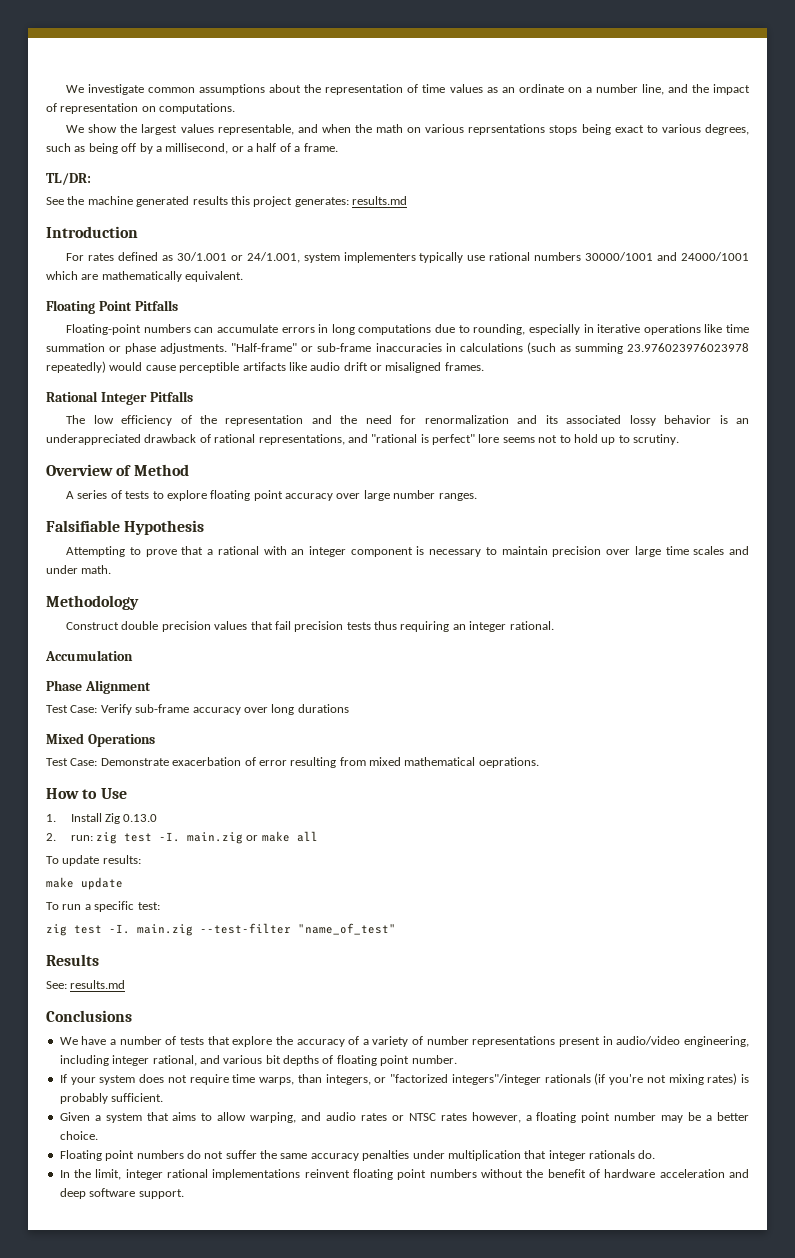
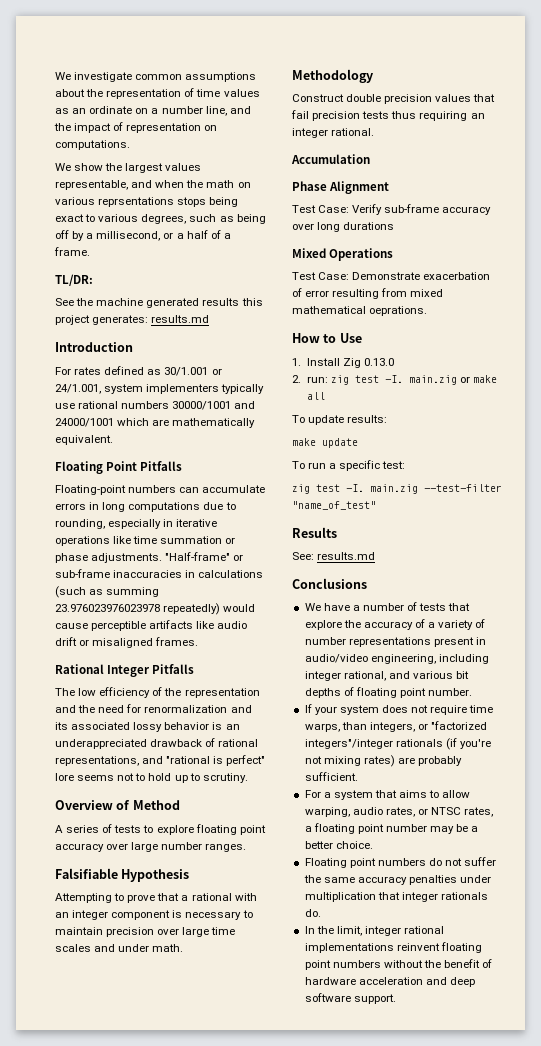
[741,1074,749,1083] is -> [397,757,415,764] are
[59,1112,90,1121] Given -> [304,790,321,798] For
[301,1112,521,1123] and audio rates or NTSC rates however, -> [352,807,494,817] audio rates, or NTSC rates,

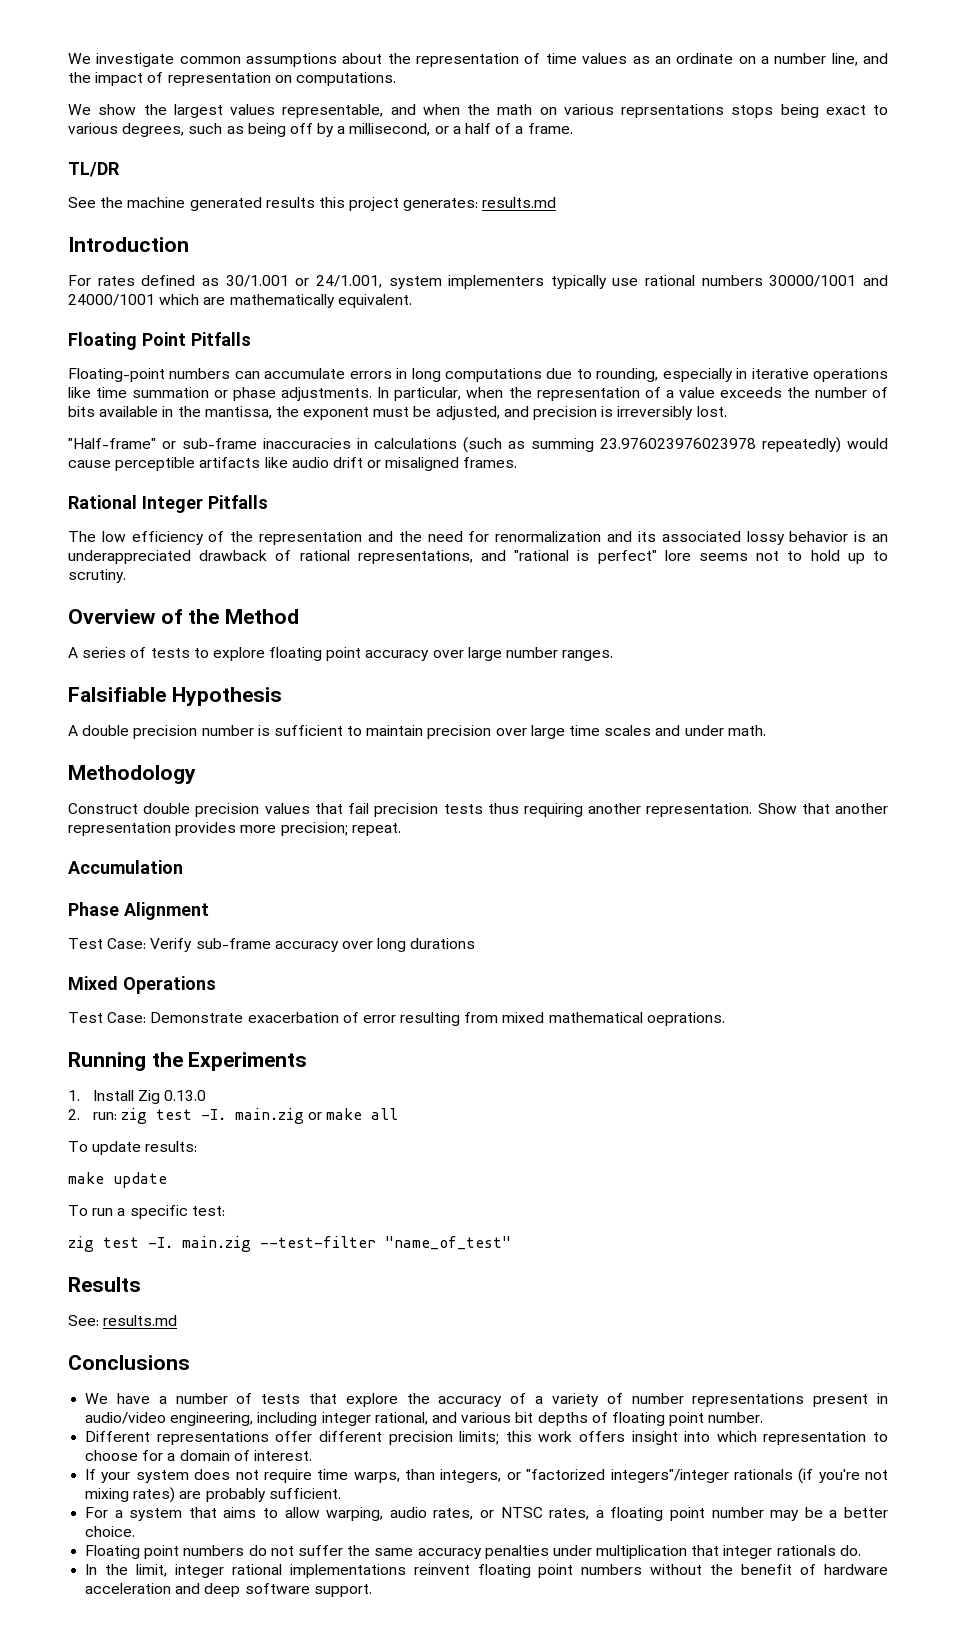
[55,274,93,286] TL/DR: -> [68,162,120,177] TL/DR
(163, 558) none -> [377,387,888,401] [68,406,727,420] In particular, when the representation of a value exceeds the number of bits available in the mantissa, the exponent must be adjusted, and precision is irreversibly lost. //
(131, 805) none -> [188,609,220,624] the
[55,893,257,903] [55,910,242,920] Attempting to prove that a rational with an integer component is necessary -> [68,725,343,739] A double precision number is sufficient
[470,113,485,119] [292,128,375,138] an integer rational. -> [588,803,888,817] [68,822,401,836] another representation. Show that another representation provides more precision; repeat.
[292,333,362,343] How to Use -> [68,1052,308,1071] Running the Experiments
(473, 692) none -> [85,1431,888,1445] [85,1450,312,1461] // Different representations offer different precision limits; this work offers insight into which representation to choose for a domain of interest.

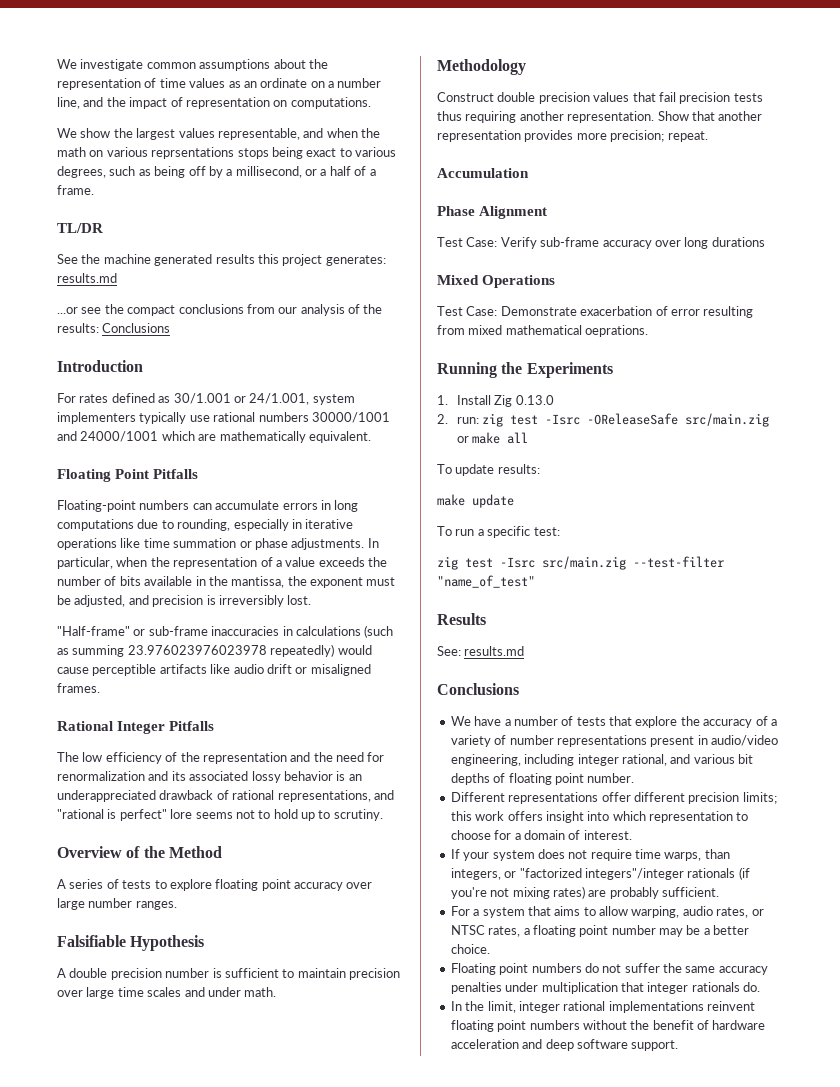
(557, 202) none -> [57,304,383,316] [57,323,171,333] // ...or see the compact conclusions from our analysis of the results: Conclusions
[200,1108,304,1124] -I. main.zig -> [545,413,770,427] -Isrc -OReleaseSafe src/main.zig
[148,1236,251,1252] -I. main.zig -> [500,556,626,570] -Isrc src/main.zig

